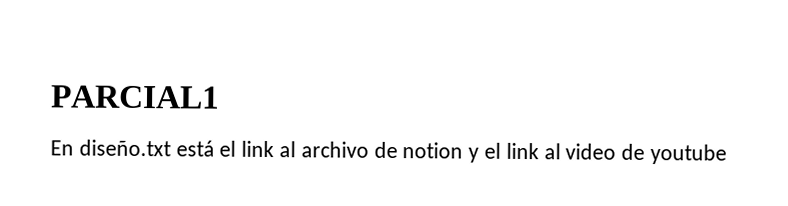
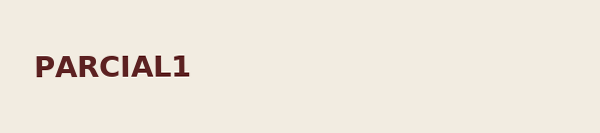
[50,139,728,165] // En diseño.txt está el link al archivo de notion y el link al video de youtube -> (192, 66) none

